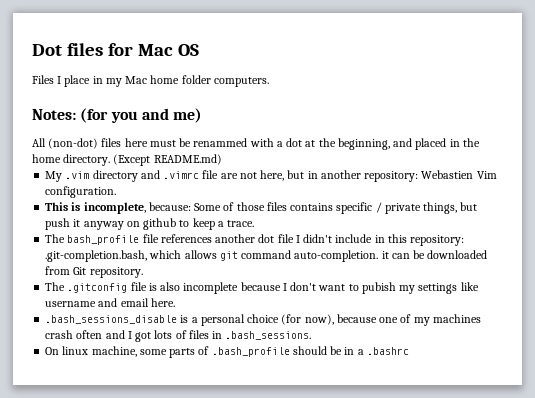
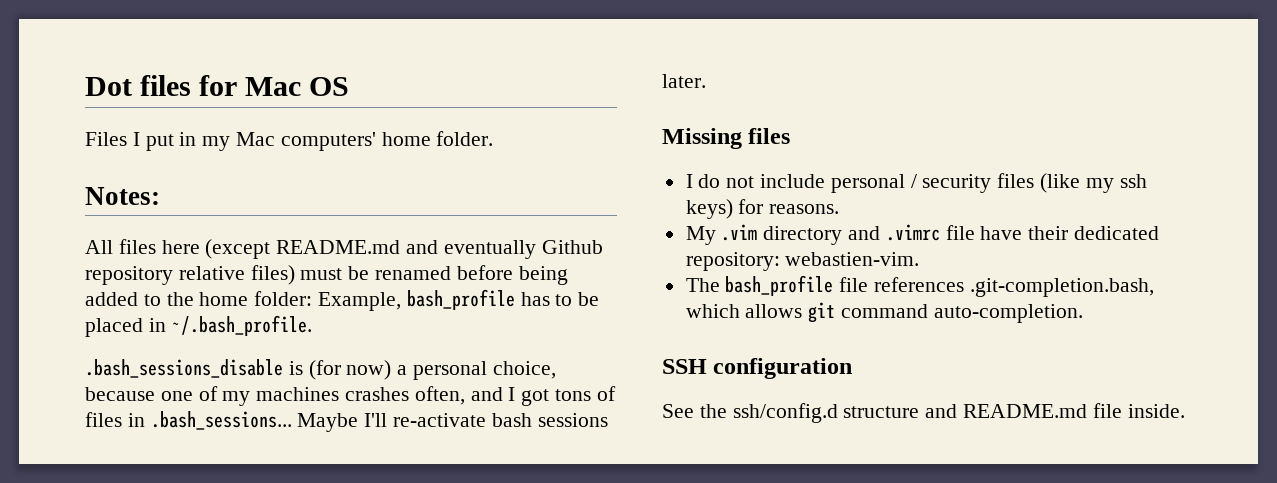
[64,75,91,87] place -> [145,134,174,151] put
[150,75,269,87] [32,108,203,123] home folder computers. // Notes: (for you and me) -> [280,131,494,151] [85,187,160,205] computers' home folder. // Notes:
[48,138,99,149] (non-dot) -> (113, 247) none
[149,138,480,150] [32,154,222,166] must be renammed with a dot at the beginning, and placed in the home directory. (Except README.md) -> [205,239,603,259] [85,265,568,285] [85,289,600,311] [85,315,312,337] [85,359,556,380] [85,386,616,406] [85,411,608,432] [662,74,706,88] [662,128,791,149] [685,173,1147,193] [685,199,840,219] (except README.md and eventually Github repository relative files) must be renamed before being added to the home folder: Example, bash_profile has to be placed in ~/.bash_profile. // .bash_sessions_disable is (for now) a personal choice, because one of my machines crashes often, and I got tons of files in .bash_sessions... Maybe I'll re-activate bash sessions later. // Missing files // I do not include personal / security files (like my ssh keys) for reasons.
[220,170,497,182] [45,186,117,198] [45,202,478,214] [45,218,255,230] [45,234,465,246] are not here, but in another repository: Webastien Vim configuration. // This is incomplete, because: Some of those files contains specific / private things, but push it anyway on github to keep a trace. // The bash_profile file references another dot file I didn't include in this repository: -> [980,226,1160,240] [685,252,920,271] [685,275,965,296] have their dedicated repository: webastien-vim. // The bash_profile file references
[381,250,488,259] [45,266,143,278] [45,282,479,294] [45,298,175,307] [45,314,481,326] [45,330,312,342] [45,346,409,358] it can be downloaded from Git repository. // The .gitconfig file is also incomplete because I don't want to pubish my settings like username and email here. // .bash_sessions_disable is a personal choice (for now), because one of my machines crash often and I got lots of files in .bash_sessions. // On linux machine, some parts of .bash_profile should be in a .bashrc -> [662,358,853,379] [662,403,1185,423] // SSH configuration // See the ssh/config.d structure and README.md file inside.

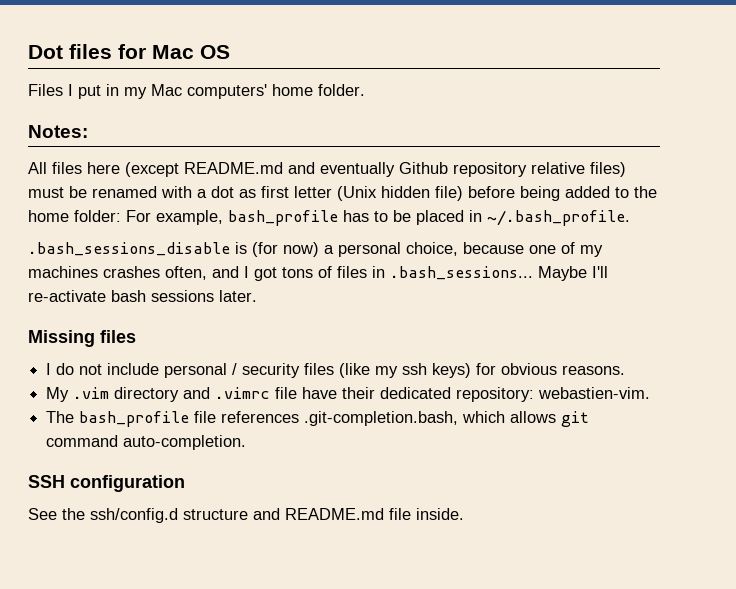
(452, 273) none -> [161,186,463,201] with a dot as first letter (Unix hidden file)
[318,292,402,311] Example, -> [126,210,223,225] For example,
(764, 206) none -> [501,363,558,375] obvious

